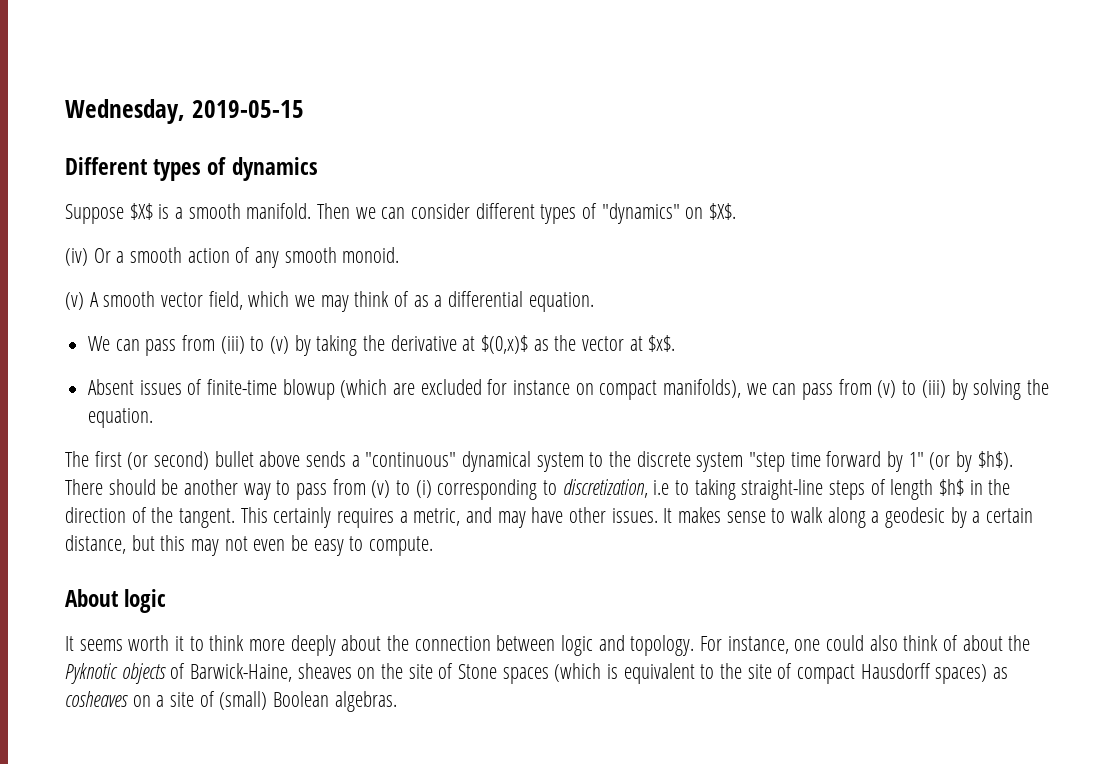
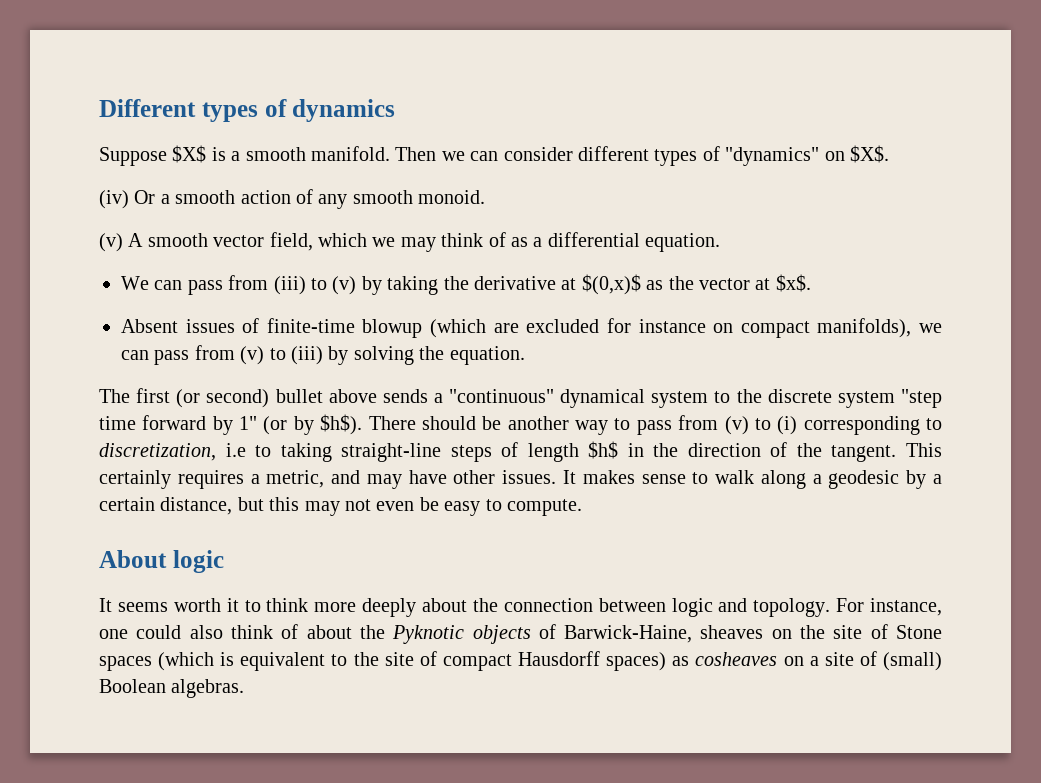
[65,99,304,124] Wednesday, 2019-05-15 // -> (99, 108) none

